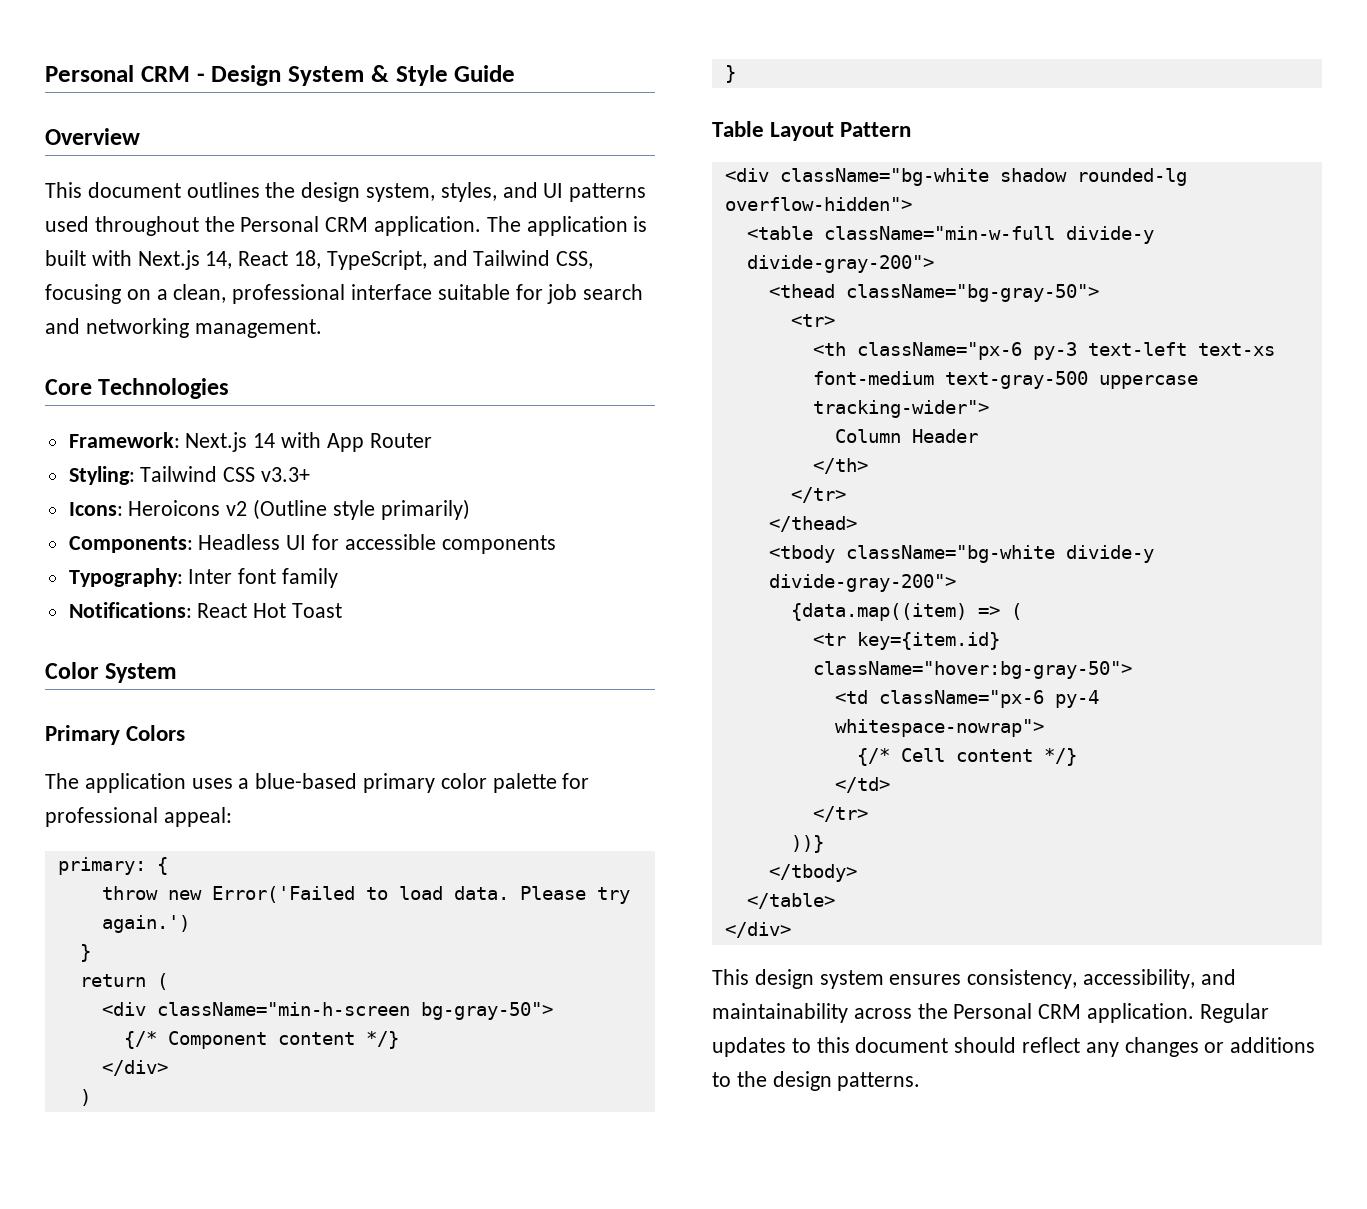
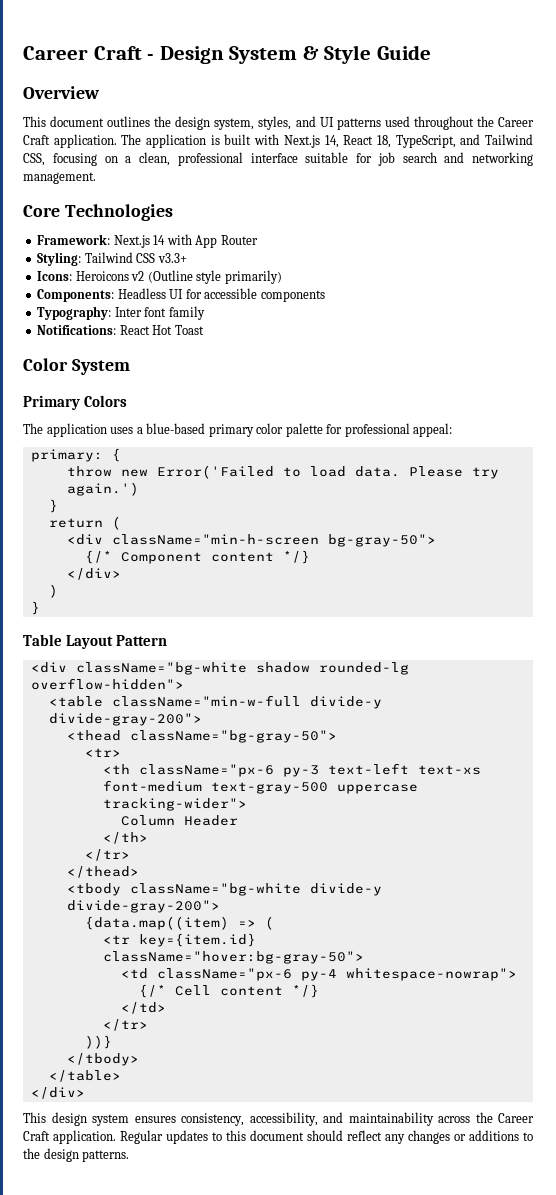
[45,65,190,82] Personal CRM -> [23,46,142,60] Career Craft
[240,216,369,232] Personal CRM -> [498,117,535,127] [23,135,50,145] Career Craft
[953,1003,1082,1019] Personal CRM -> [498,1113,534,1123] [23,1131,50,1141] Career Craft

